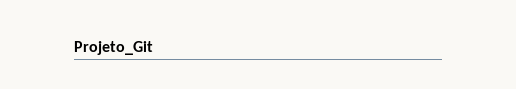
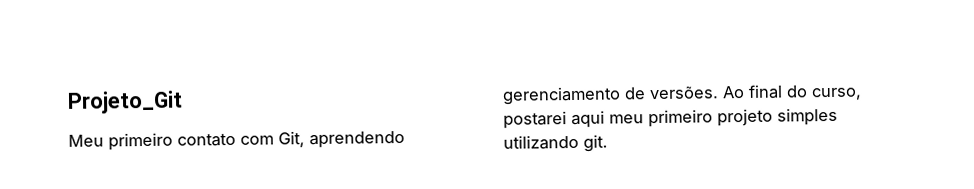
(153, 48) none -> [68,130,405,151] [502,84,862,105] [503,107,838,129] [503,134,608,152] // Meu primeiro contato com Git, aprendendo gerenciamento de versões. Ao final do curso, postarei aqui meu primeiro projeto simples utilizando git.

